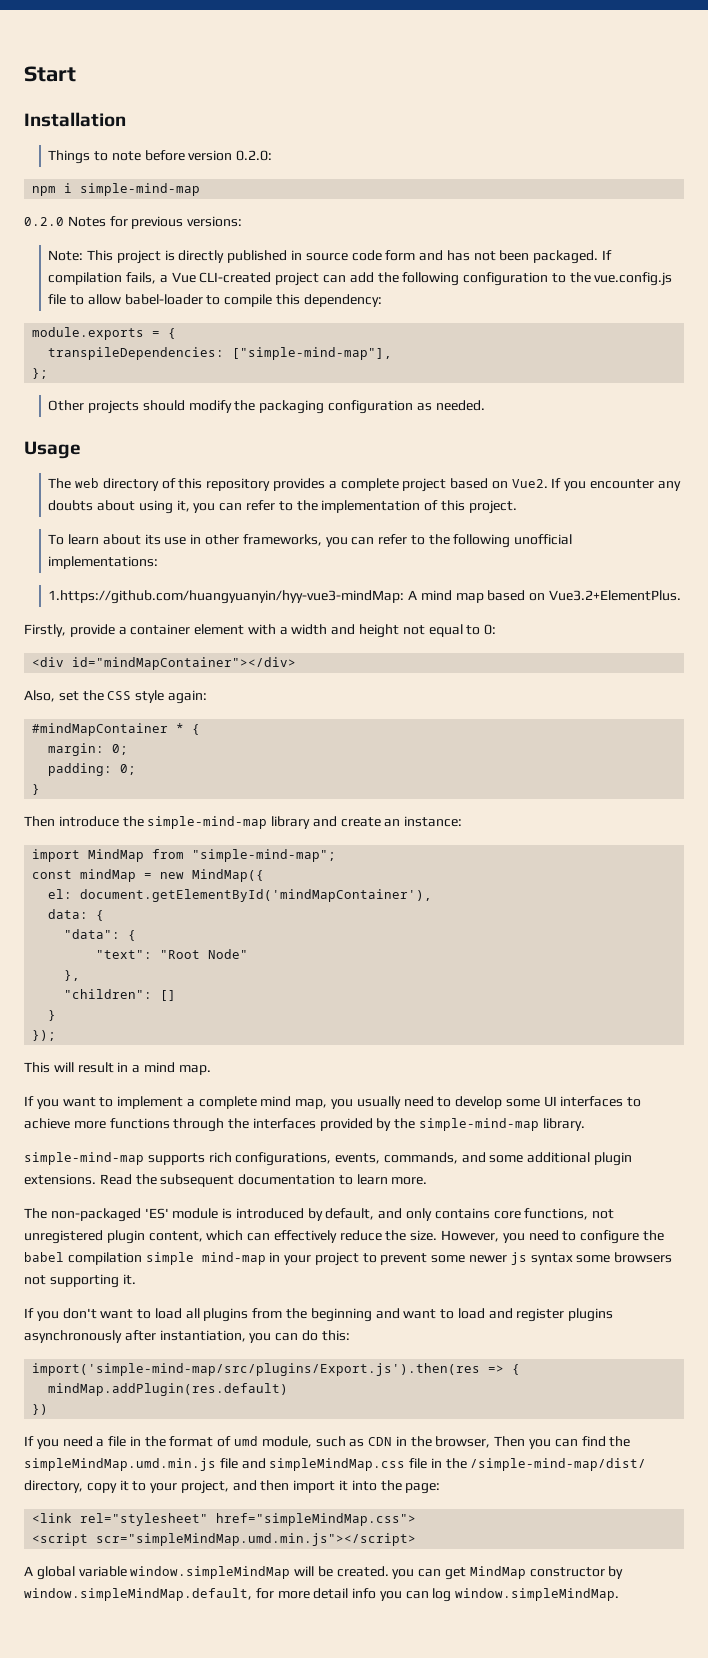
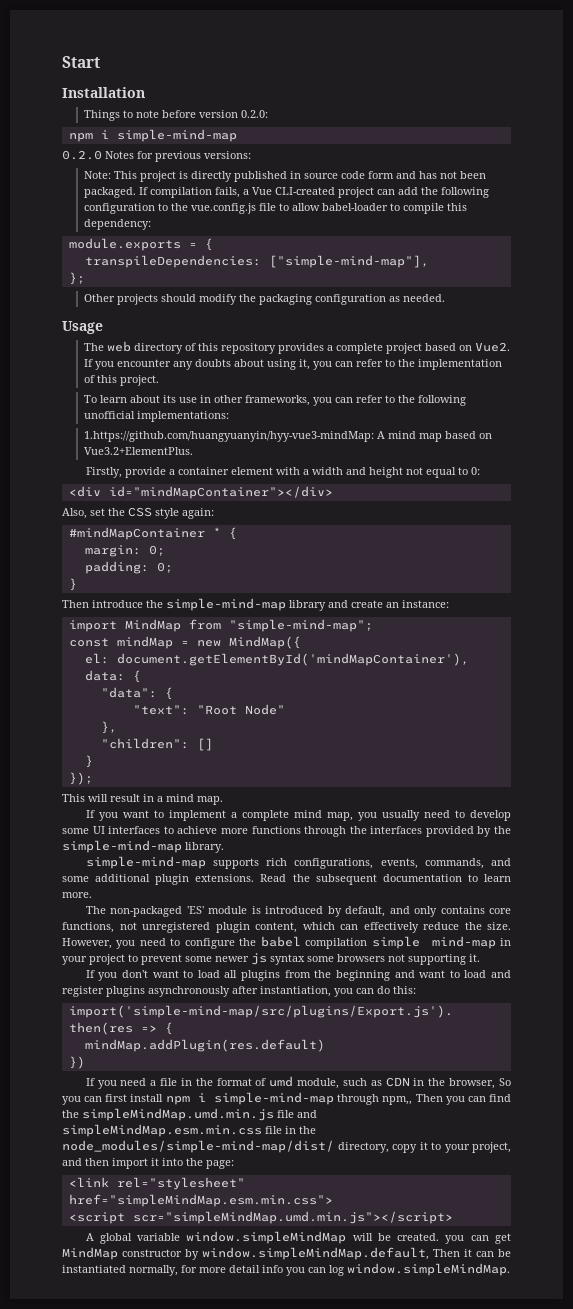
(491, 1442) none -> [499,1078,512,1086] [62,1092,413,1105] So you can first install npm i simple-mind-map through npm,,
[269,1458,647,1471] simpleMindMap.css file in the /simple-mind-map/dist/ -> [62,1124,316,1137] [62,1140,334,1153] simpleMindMap.esm.min.css file in the node_modules/simple-mind-map/dist/
[216,1513,417,1526] href="simpleMindMap.css"> -> [68,1194,333,1207] href="simpleMindMap.esm.min.css">
(252, 1594) none -> [433,1249,511,1257] [62,1265,178,1276] Then it can be instantiated normally,

